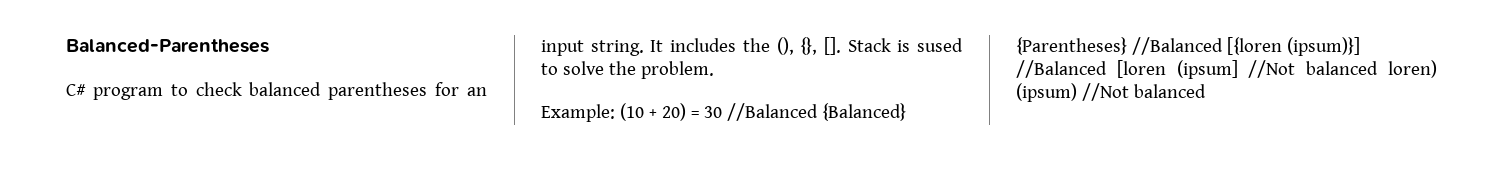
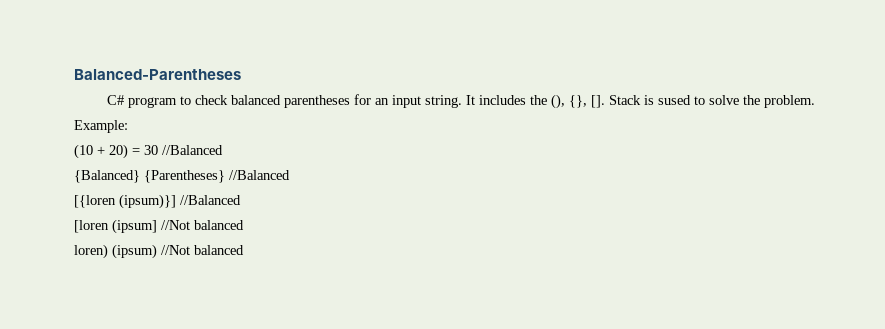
(615, 113) none -> (128, 126) //
(818, 112) none -> (223, 150) //
(1223, 46) none -> (290, 175) //
(1107, 69) none -> (241, 200) //
(1379, 68) none -> (244, 225) //

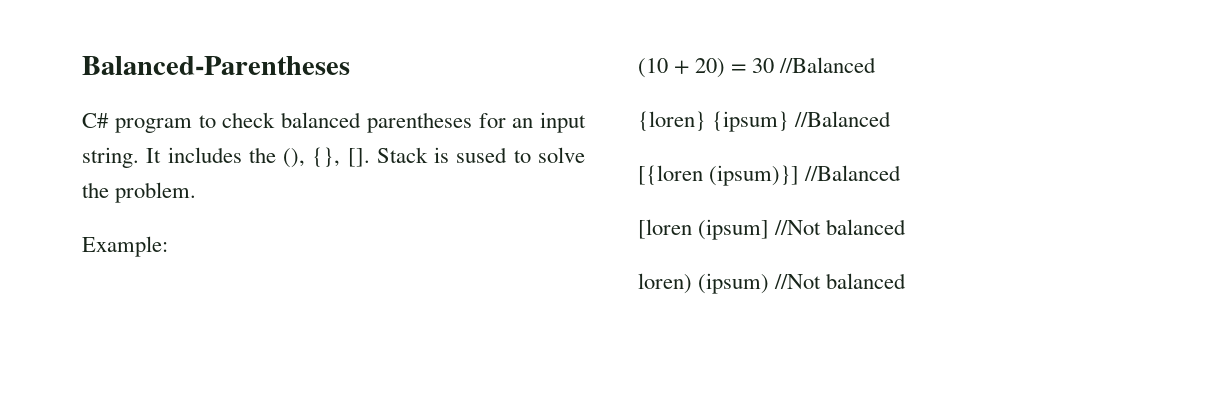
[74,170,225,183] {Balanced} {Parentheses} -> [638,111,790,132] {loren} {ipsum}

